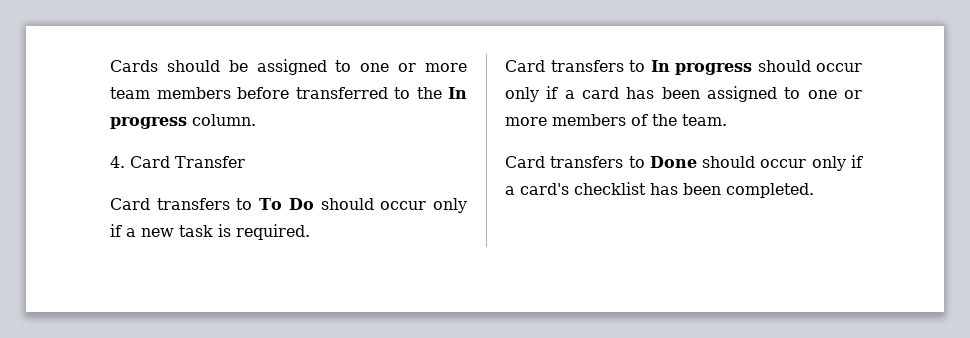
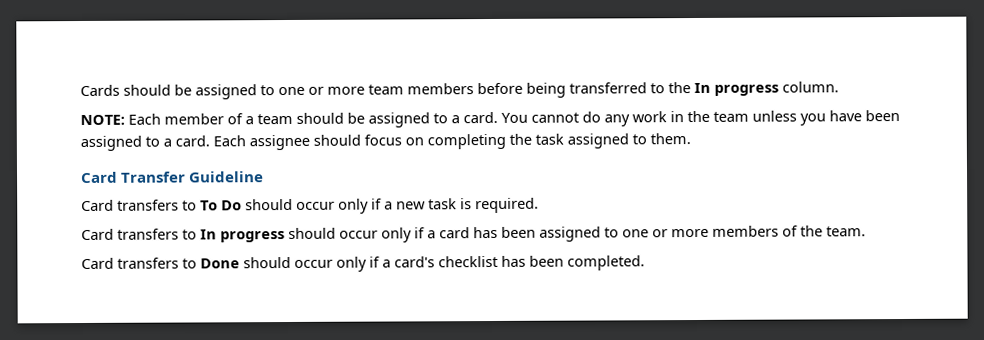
(289, 93) none -> [526,82,566,98] being
[110,156,125,168] 4. -> [80,110,900,128] [80,133,691,152] NOTE: Each member of a team should be assigned to a card. You cannot do any work in the team unless you have been assigned to a card. Each assignee should focus on completing the task assigned to them. //
(245, 162) none -> [189,171,265,183] Guideline

